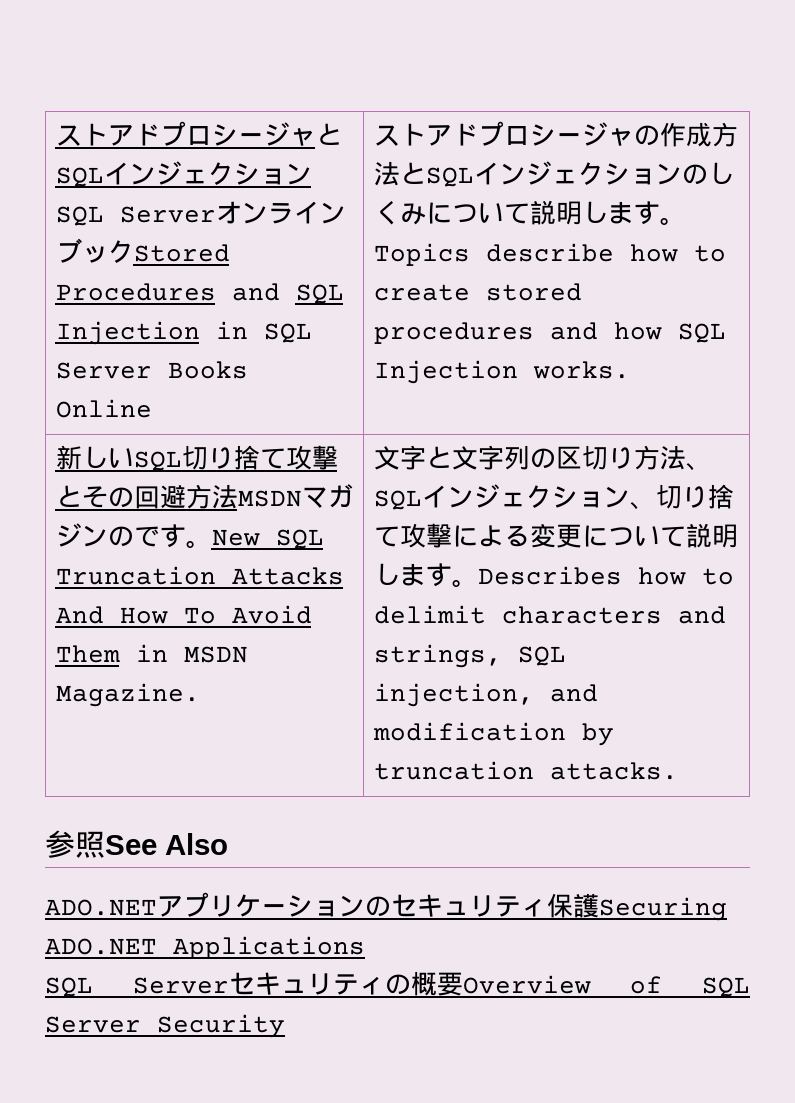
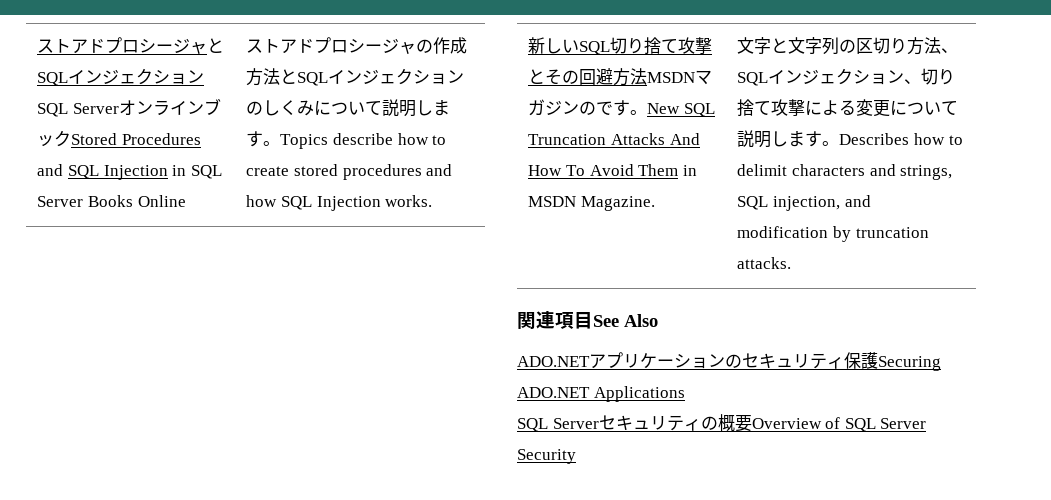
[45,830,105,858] 参照 -> [517,311,593,329] 関連項目

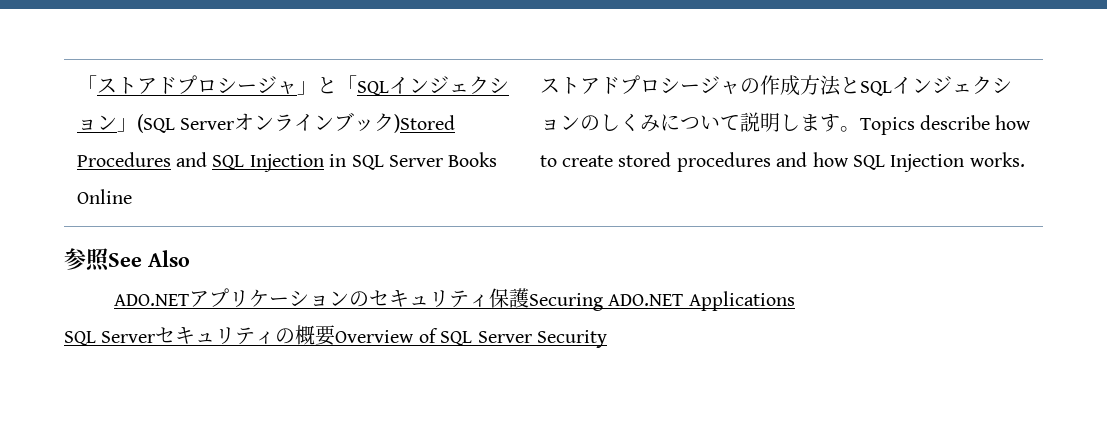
[37,37,225,54] [37,68,205,86] [37,103,69,117] ストアドプロシージャとSQLインジェクションSQL -> [76,75,509,96] [76,114,175,133] 「ストアドプロシージャ」と「SQLインジェクション」(SQL
[71,133,118,145] Stored -> [393,114,455,133] )Stored
[528,37,713,55] [528,68,713,86] [528,99,715,117] [528,133,700,145] [528,164,697,176] [528,196,655,211] [737,37,959,55] [737,68,956,86] [737,99,959,117] [737,130,963,148] [737,164,953,180] [737,195,871,211] [737,226,929,242] [737,257,792,269] [517,311,593,329] // 新しいSQL切り捨て攻撃とその回避方法MSDNマガジンのです。New SQL Truncation Attacks And How To Avoid Them in MSDN Magazine. | 文字と文字列の区切り方法、SQLインジェクション、切り捨て攻撃による変更について説明します。Describes how to delimit characters and strings, SQL injection, and modification by truncation attacks. // 関連項目 -> [64,248,110,272] // 参照

